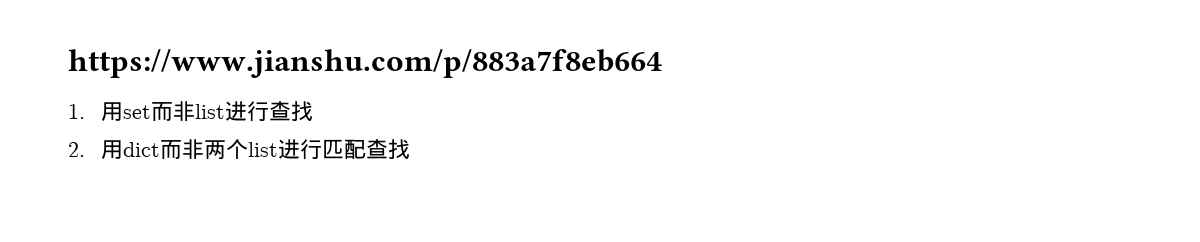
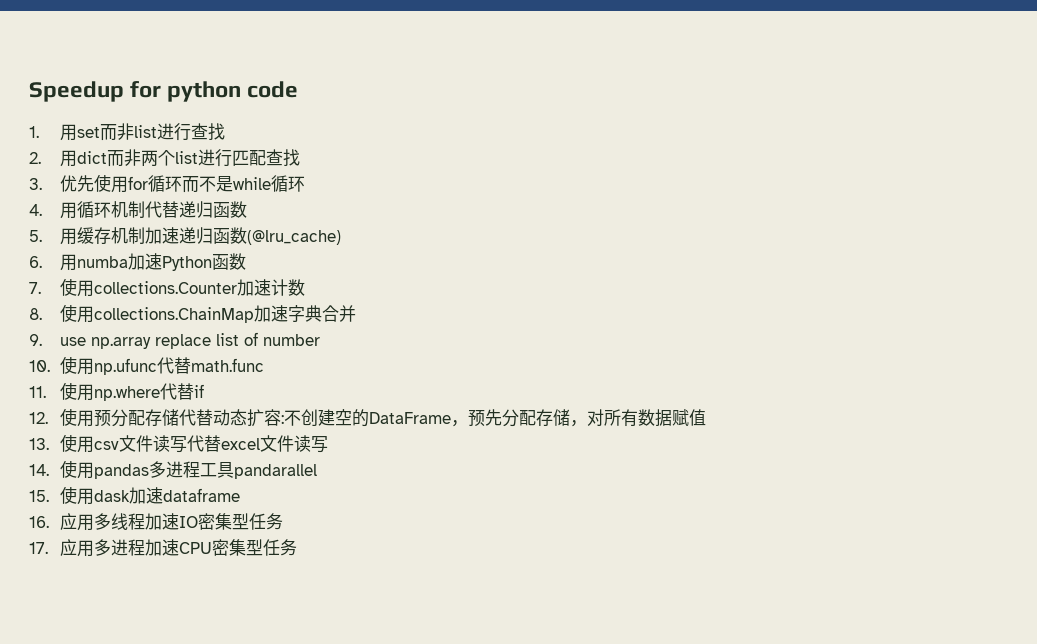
[68,49,662,78] https://www.jianshu.com/p/883a7f8eb664 -> [29,81,299,102] Speedup for python code
(410, 149) none -> [29,174,305,193] [29,201,247,219] [29,227,341,245] [29,253,246,271] [29,278,305,297] [29,304,356,323] [29,332,320,349] [29,356,264,375] [29,382,204,401] [29,408,706,427] [29,434,328,453] [29,460,317,479] [29,486,240,505] [29,513,283,531] [29,539,297,557] // 3.优先使用for循环而不是while循环 // 4.用循环机制代替递归函数 // 5.用缓存机制加速递归函数(@lru_cache) // 6.用numba加速Python函数 // 7.使用collections.Counter加速计数 // 8.使用collections.ChainMap加速字典合并 // 9. use np.array replace list of number // 10.使用np.ufunc代替math.func // 11.使用np.where代替if // 12.使用预分配存储代替动态扩容:不创建空的DataFrame，预先分配存储，对所有数据赋值 // 13.使用csv文件读写代替excel文件读写 // 14.使用pandas多进程工具pandarallel // 15.使用dask加速dataframe // 16.应用多线程加速IO密集型任务 // 17.应用多进程加速CPU密集型任务

